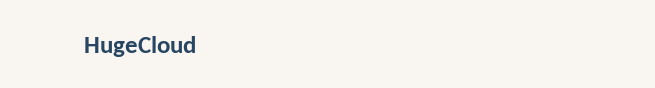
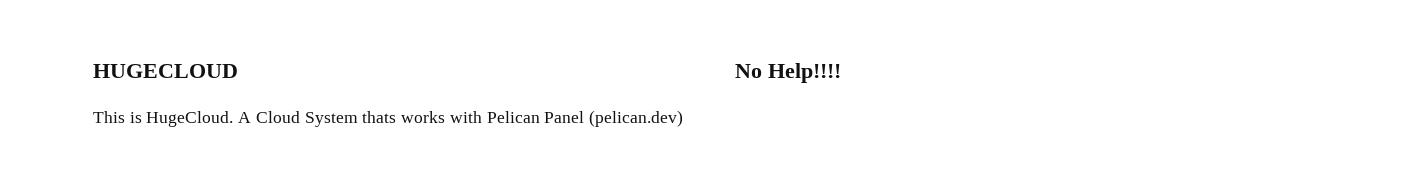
[84,36,196,57] HugeCloud -> [93,64,238,78] [93,110,683,127] [735,63,841,83] HUGECLOUD // This is HugeCloud. A Cloud System thats works with Pelican Panel (pelican.dev) // No Help!!!!

